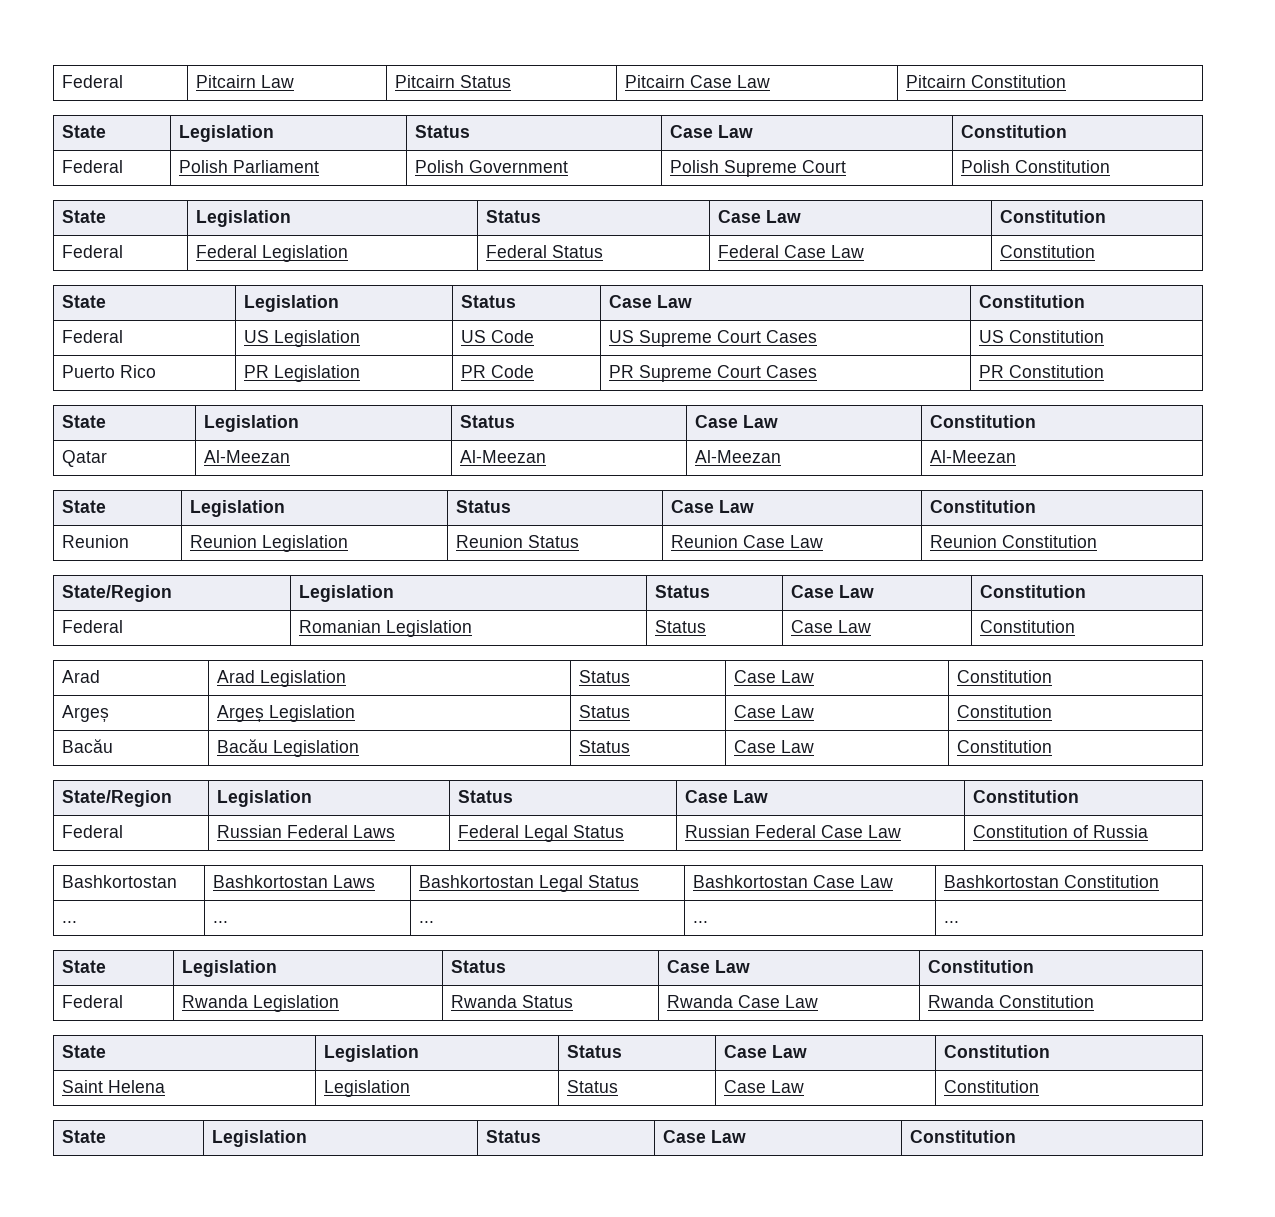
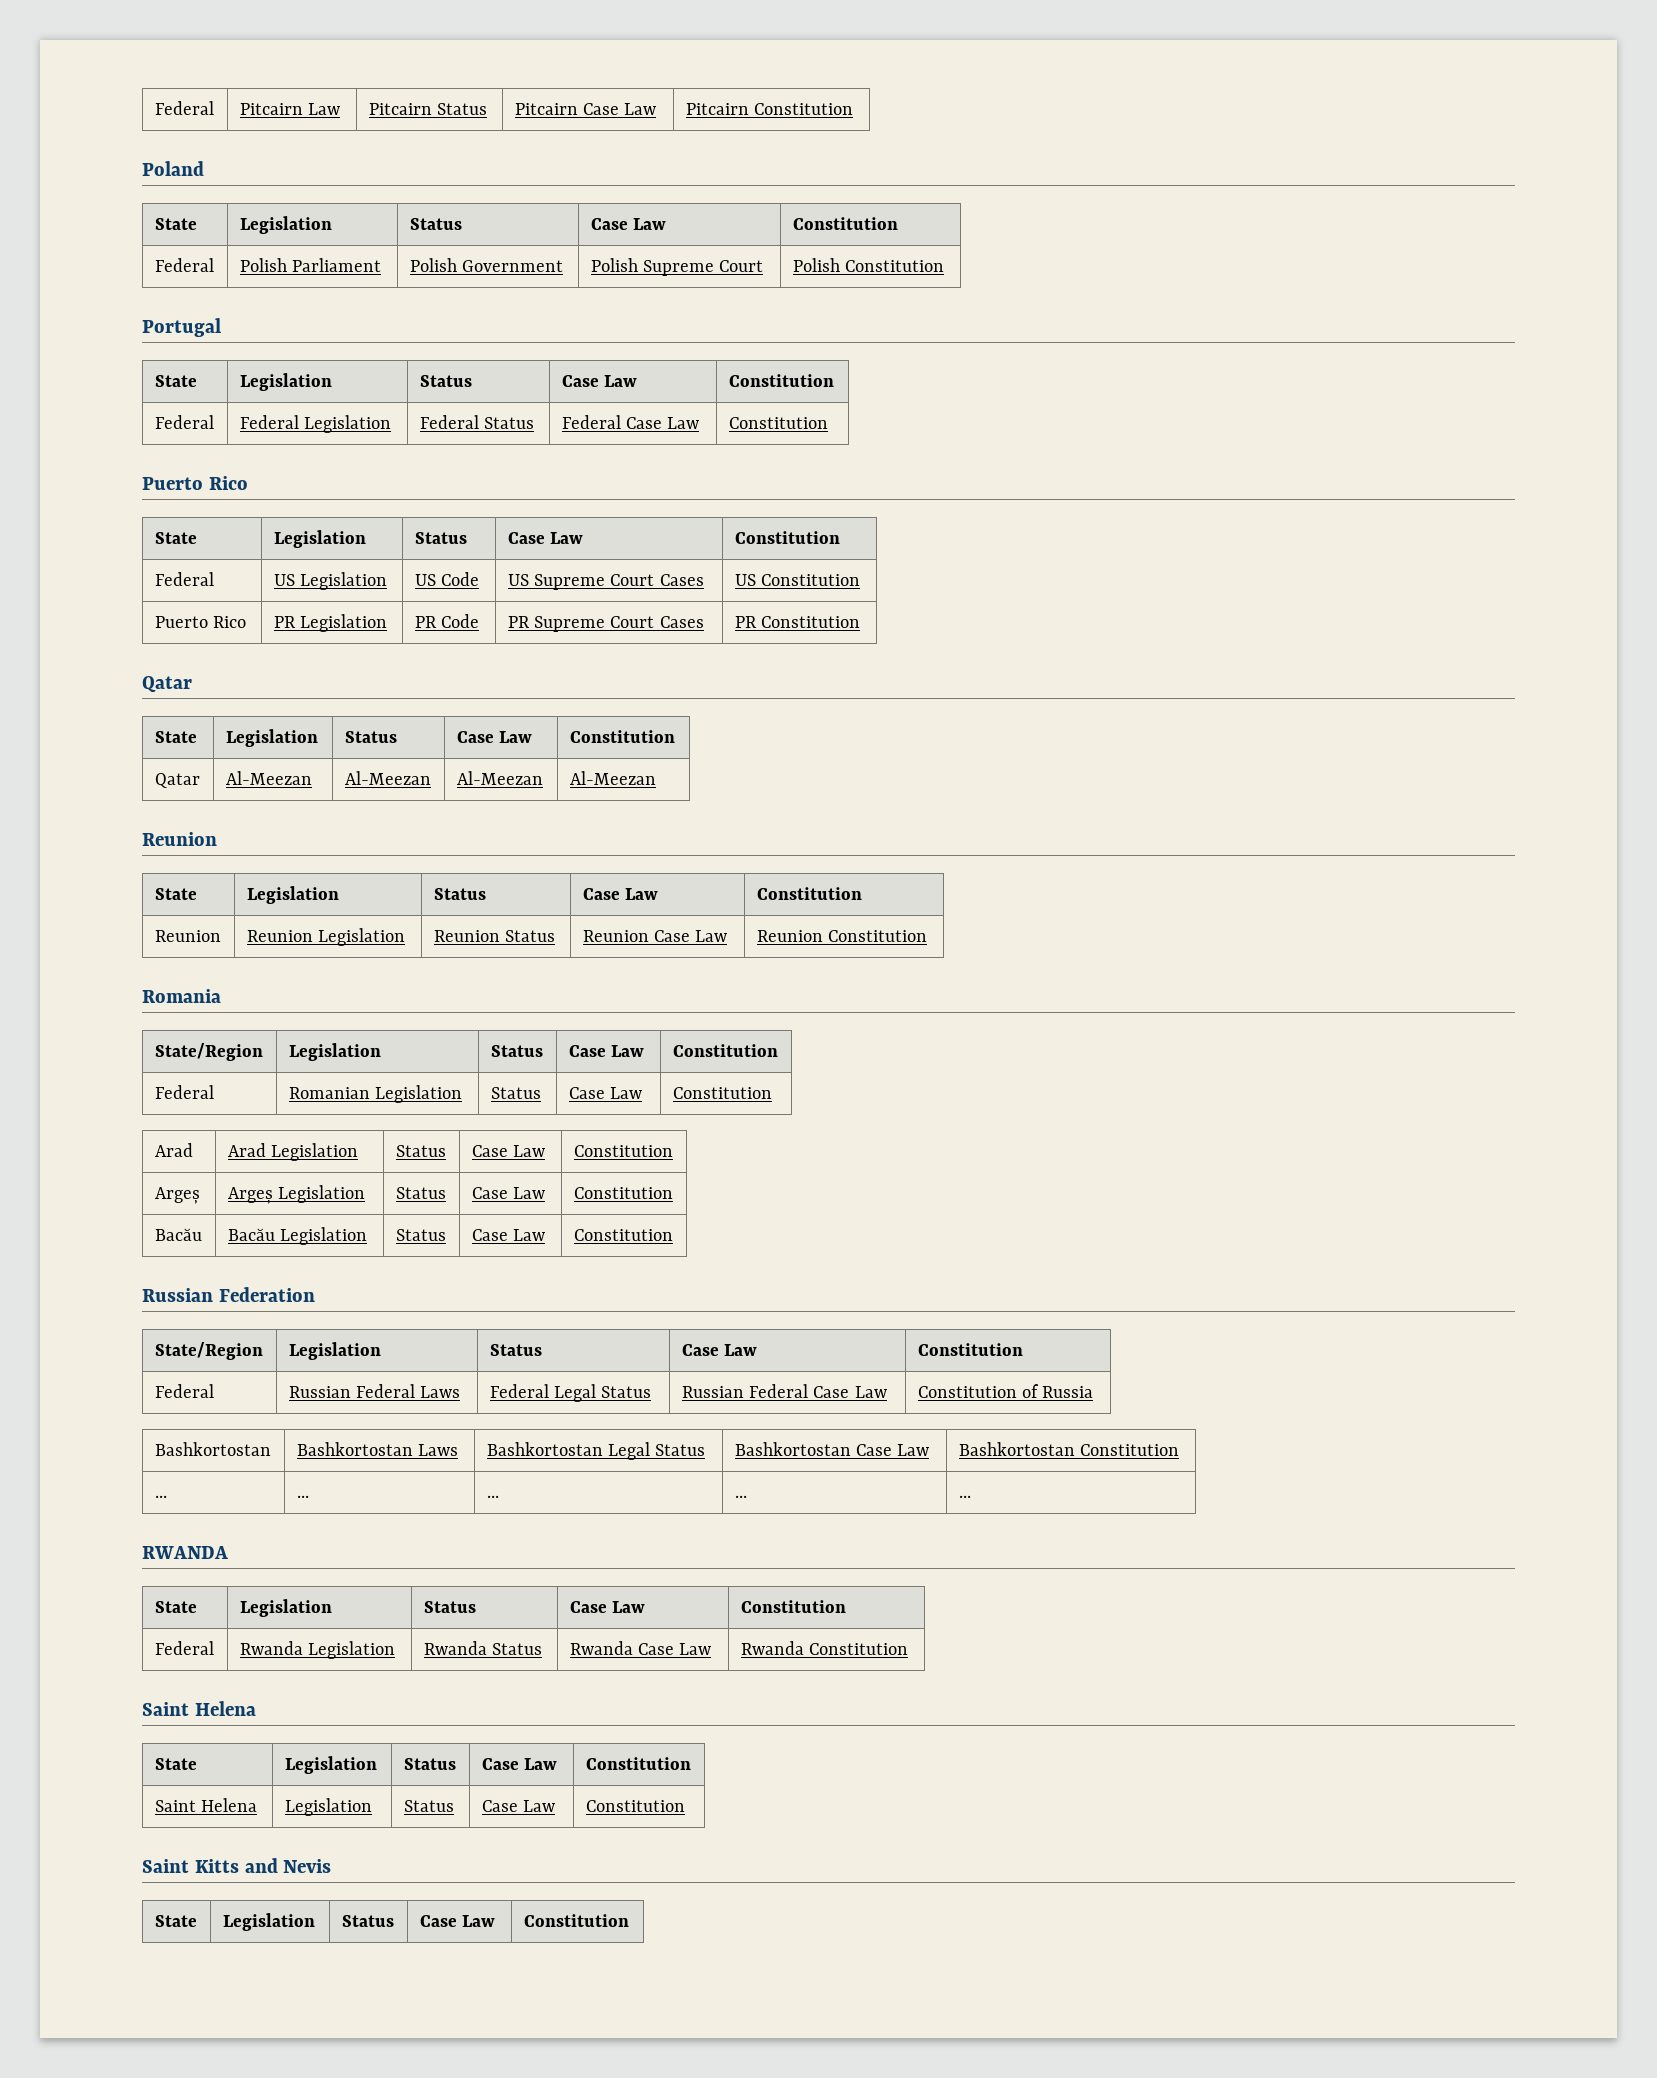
(1066, 81) none -> [142,161,204,176] // Poland
(1110, 166) none -> [142,318,221,337] // Portugal
(1095, 251) none -> [142,476,248,490] // Puerto Rico
(1104, 371) none -> [142,676,192,693] // Qatar
(1016, 456) none -> [142,832,217,846] // Reunion
(1097, 541) none -> [142,989,221,1003] // Romania
(1052, 746) none -> [142,1287,315,1302] // Russian Federation
(959, 922) none -> [142,1546,228,1559] // RWANDA
(1094, 1001) none -> [142,1701,256,1716] // Saint Helena
(1039, 1086) none -> [142,1858,332,1873] // Saint Kitts and Nevis

